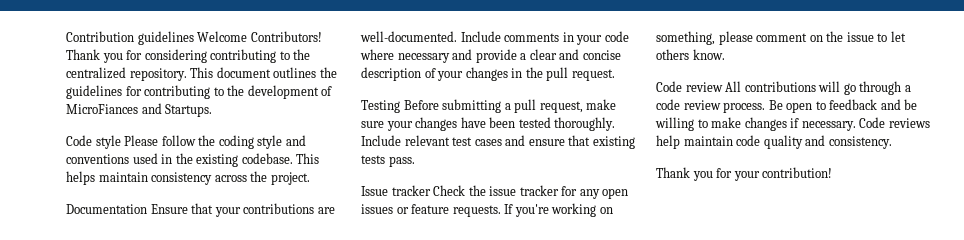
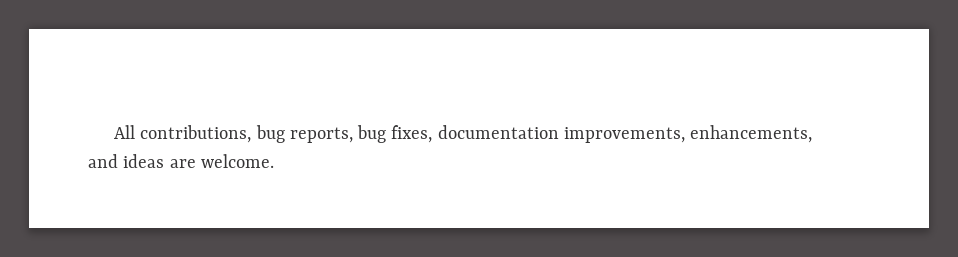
[66,31,322,45] [66,49,311,63] [66,67,337,81] [66,85,333,99] [66,103,213,117] [66,135,306,149] [66,153,320,167] [66,171,310,185] [66,203,335,217] [360,31,629,45] [360,49,621,63] [361,67,615,81] [361,99,617,113] [361,117,616,131] [361,135,635,149] [361,155,415,167] [361,185,629,199] [361,203,613,217] [656,31,906,45] [656,49,725,60] [656,81,911,95] [656,99,918,113] [655,117,930,131] [656,135,892,149] [656,167,833,181] Contribution guidelines Welcome Contributors! Thank you for considering contributing to the centralized repository. This document outlines the guidelines for contributing to the development of MicroFiances and Startups. // Code style Please follow the coding style and conventions used in the existing codebase. This helps maintain consistency across the project. // Documentation Ensure that your contributions are well-documented. Include comments in your code where necessary and provide a clear and concise description of your changes in the pull request. // Testing Before submitting a pull request, make sure your changes have been tested thoroughly. Include relevant test cases and ensure that existing tests pass. // Issue tracker Check the issue tracker for any open issues or feature requests. If you're working on something, please comment on the issue to let others know. // Code review All contributions will go through a code review process. Be open to feedback and be willing to make changes if necessary. Code reviews help maintain code quality and consistency. // Thank you for your contribution! -> [114,125,813,143] [88,154,274,168] All contributions, bug reports, bug fixes, documentation improvements, enhancements, and ideas are welcome.

